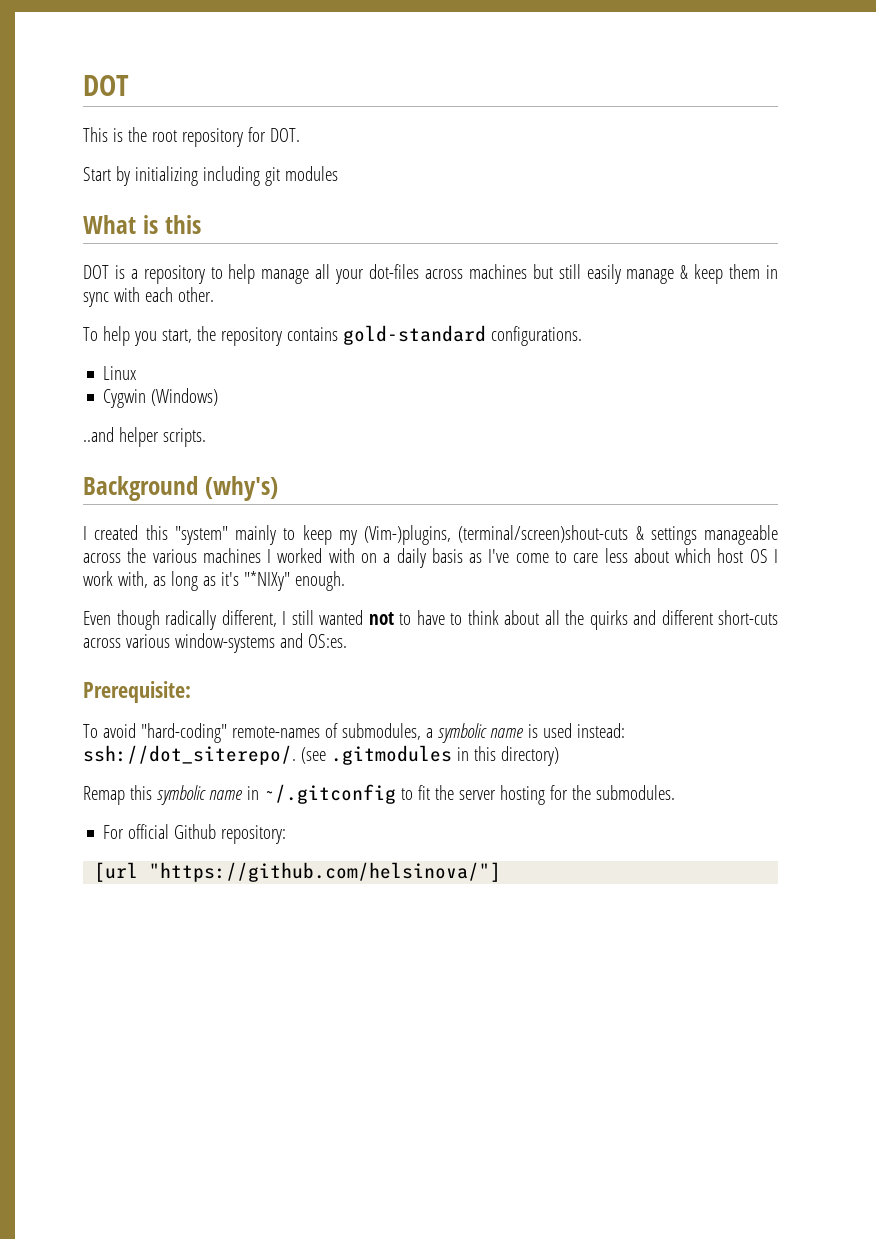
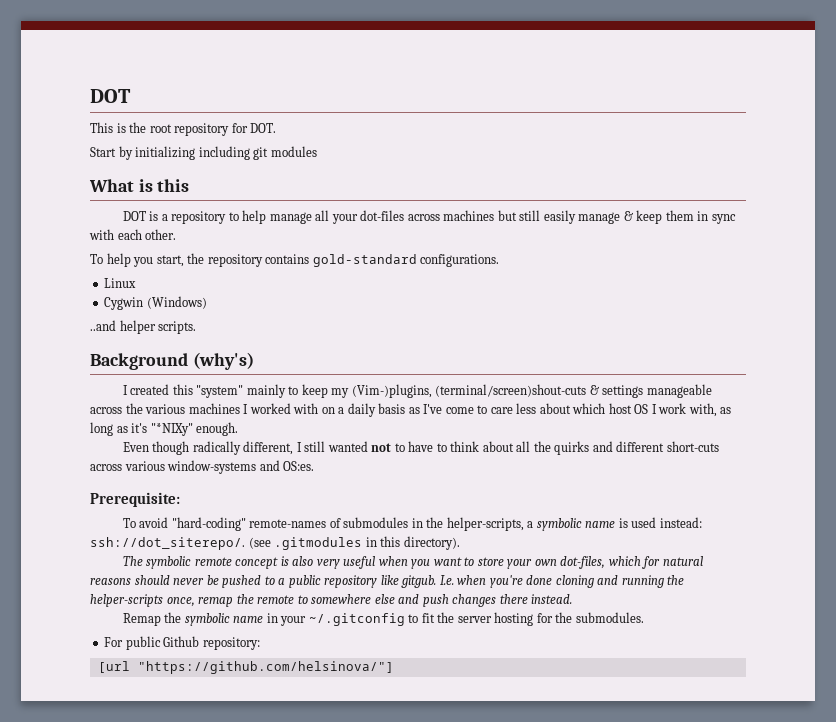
[341,723,421,740] submodules, -> [343,517,524,531] submodules in the helper-scripts,
[500,746,559,766] directory) -> [403,536,460,550] [122,556,703,569] [90,575,685,588] [90,594,573,607] directory). // The symbolic remote concept is also very useful when you want to store your own dot-files, which for natural reasons should never be pushed to a public repository like gitgub. I.e. when you're done cloning and running the helper-scripts once, remap the remote to somewhere else and push changes there instead.
[129,785,152,800] this -> [164,612,182,623] the
(259, 793) none -> [280,616,307,626] your
[128,824,170,839] official -> [125,636,161,650] public

